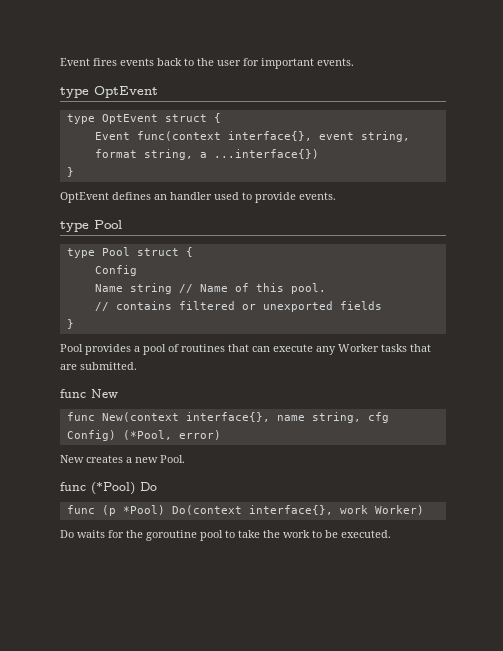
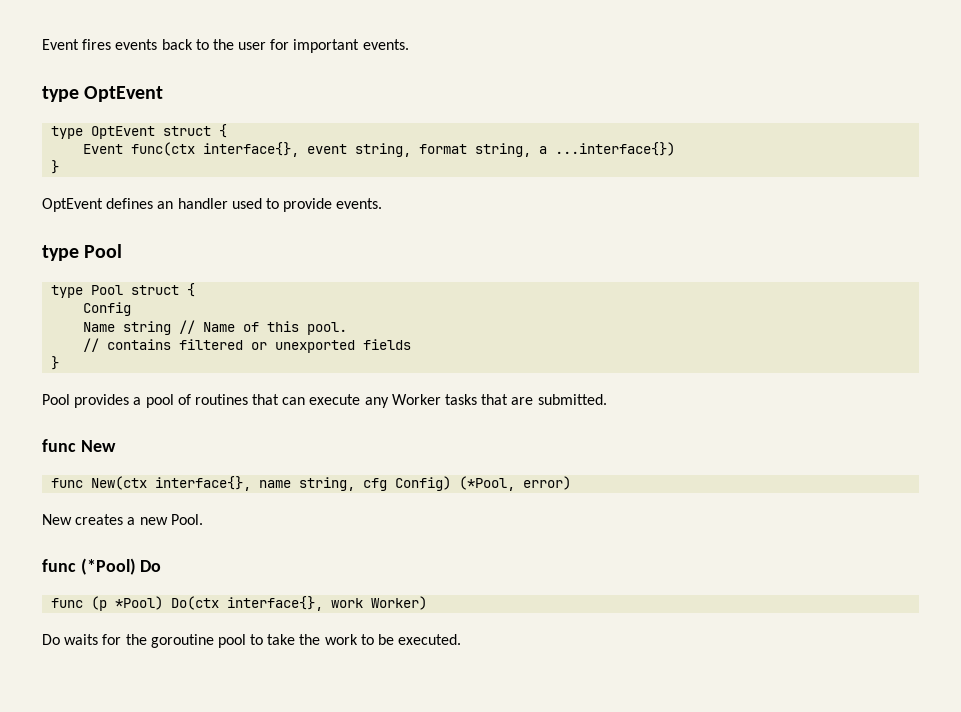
[136,131,221,141] func(context -> [131,142,196,156] func(ctx
[101,412,179,422] New(context -> [91,476,148,490] New(ctx
[171,505,242,515] Do(context -> [171,596,220,610] Do(ctx

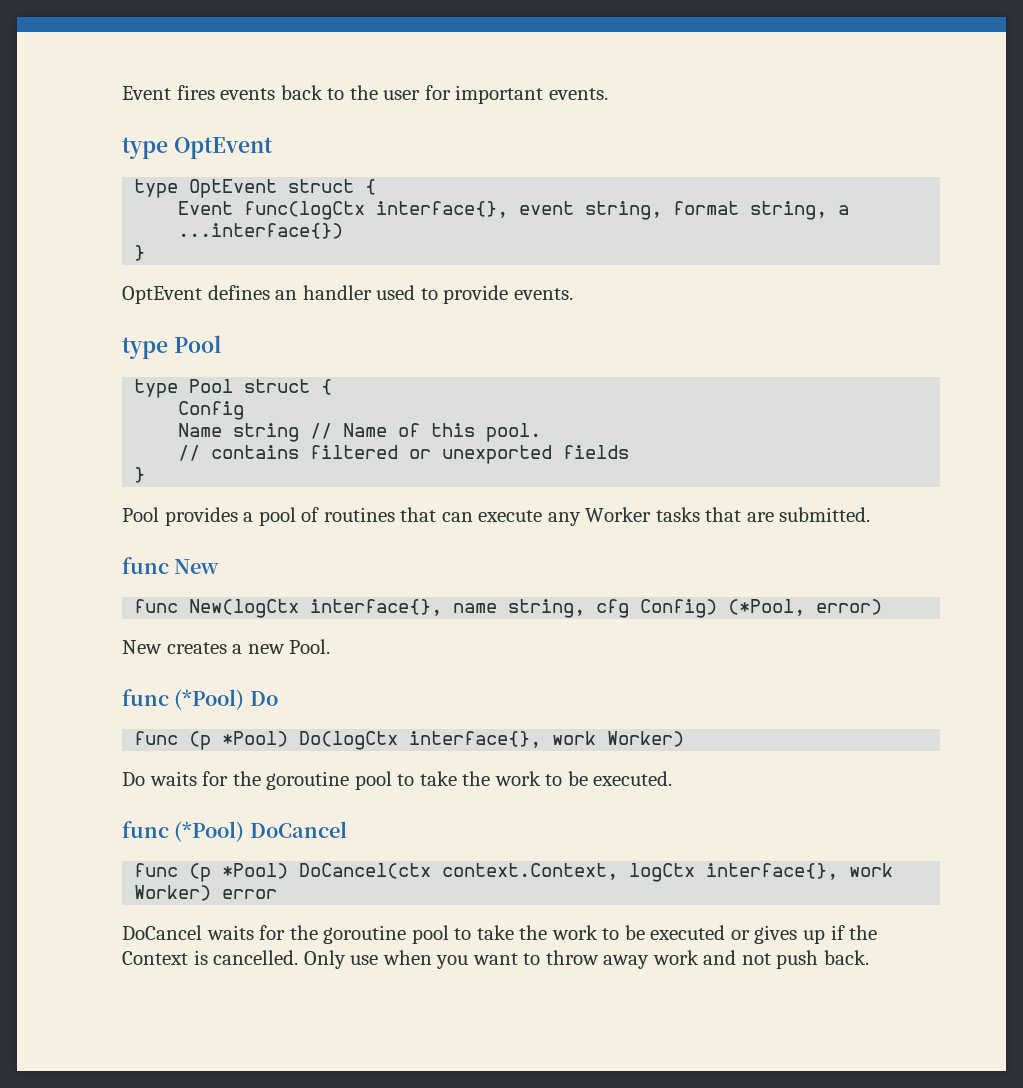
[131,142,196,156] func(ctx -> [244,201,366,220] func(logCtx
[91,476,148,490] New(ctx -> [189,599,300,618] New(logCtx
[171,596,220,610] Do(ctx -> [299,731,399,750] Do(logCtx
(462, 639) none -> [122,821,347,842] [134,863,894,882] [134,885,278,901] [122,925,878,944] [122,950,870,969] // func (*Pool) DoCancel // func (p *Pool) DoCancel(ctx context.Context, logCtx interface{}, work Worker) error // DoCancel waits for the goroutine pool to take the work to be executed or gives up if the Context is cancelled. Only use when you want to throw away work and not push back.

